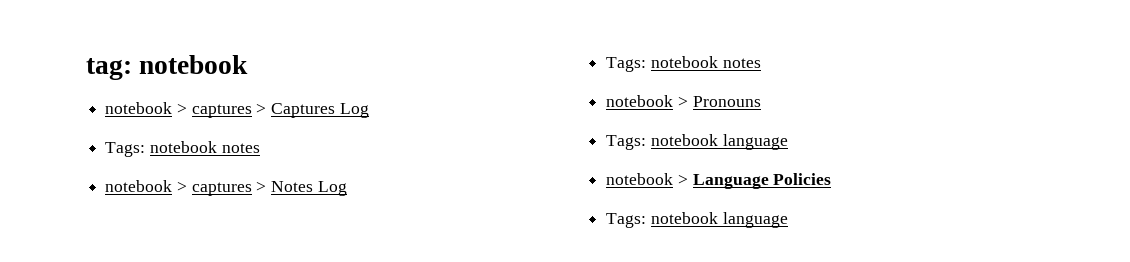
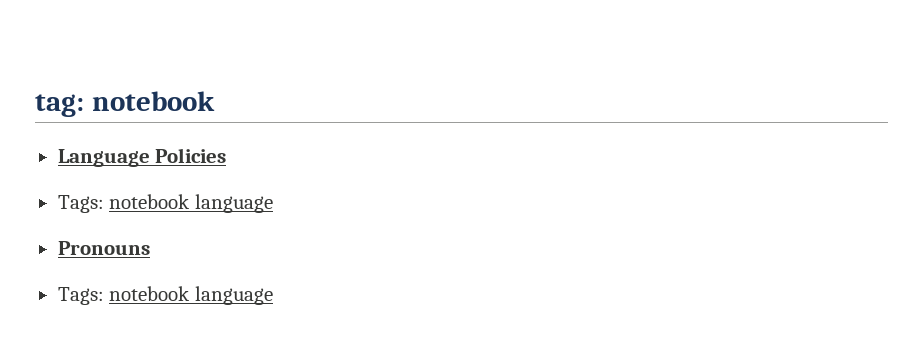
[105,102,369,118] [105,141,260,157] [105,180,347,196] [606,56,761,72] [606,95,761,107] [606,134,788,150] [606,173,688,185] notebook > captures > Captures Log // Tags: notebook notes // notebook > captures > Notes Log // Tags: notebook notes // notebook > Pronouns // Tags: notebook language // notebook > -> (215, 101) none
(788, 220) none -> [57,241,150,255] [57,286,273,305] // Pronouns // Tags: notebook language

